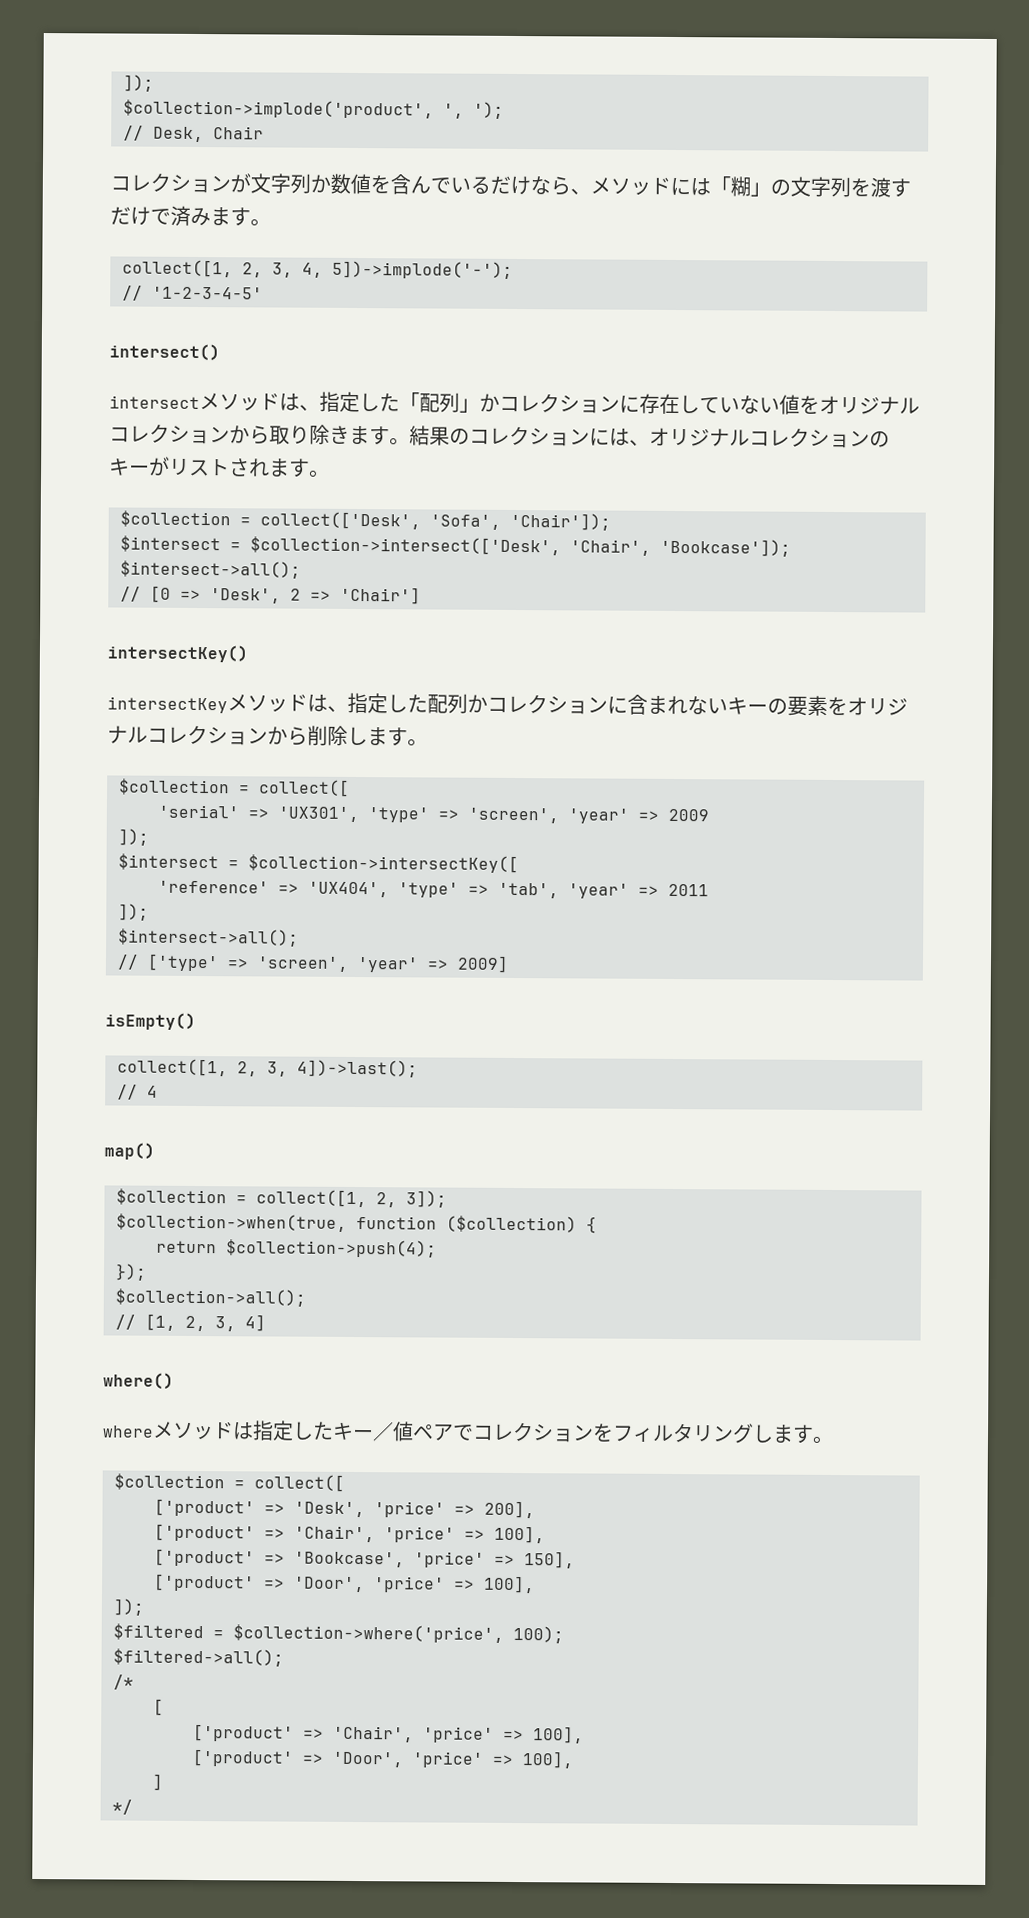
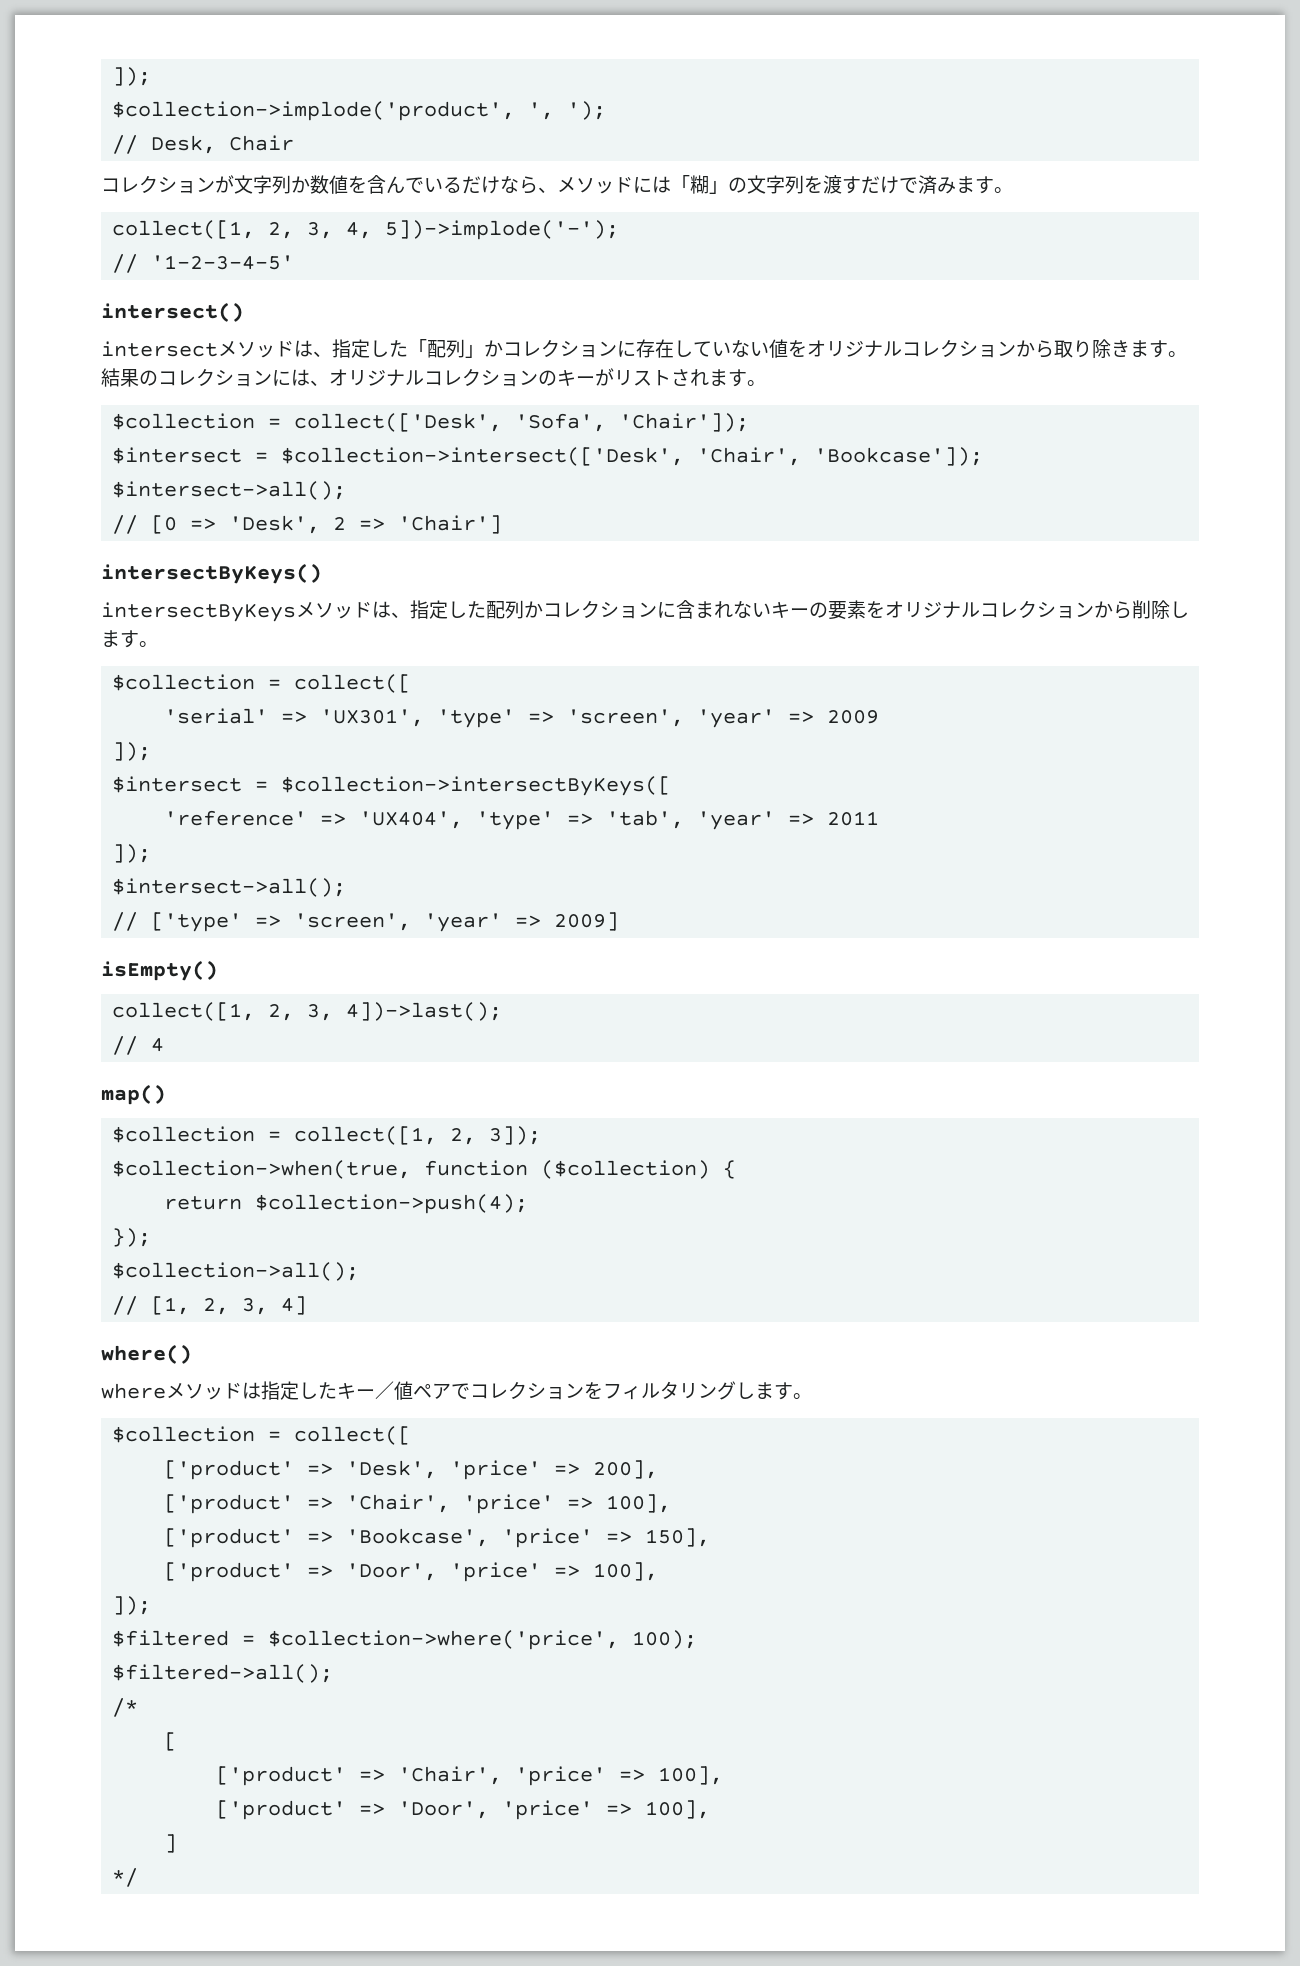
[107,644,248,663] [107,696,228,714] intersectKey() // intersectKey -> [101,563,322,584] [101,602,296,622] intersectByKeys() // intersectByKeys
[248,854,519,874] $collection->intersectKey([ -> [281,776,672,796] $collection->intersectByKeys([

